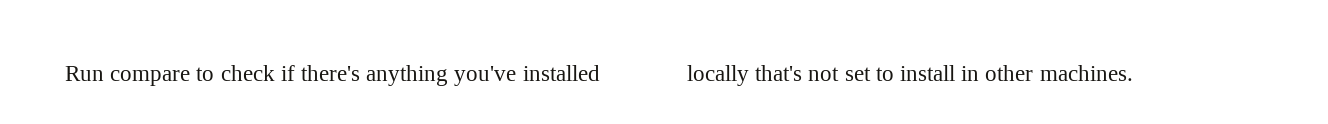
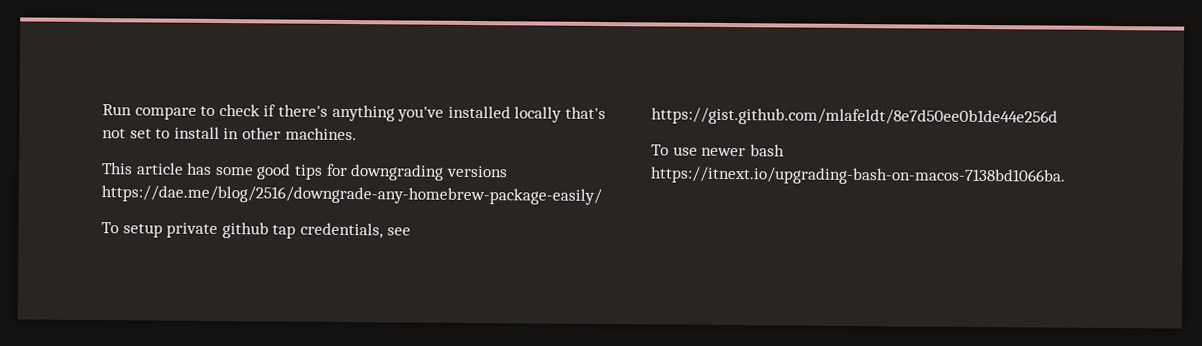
(1133, 73) none -> [101,162,508,181] [101,185,602,206] [101,222,411,239] [651,107,1058,127] [651,144,785,157] [650,166,1066,186] // This article has some good tips for downgrading versions https://dae.me/blog/2516/downgrade-any-homebrew-package-easily/ // To setup private github tap credentials, see https://gist.github.com/mlafeldt/8e7d50ee0b1de44e256d // To use newer bash https://itnext.io/upgrading-bash-on-macos-7138bd1066ba.

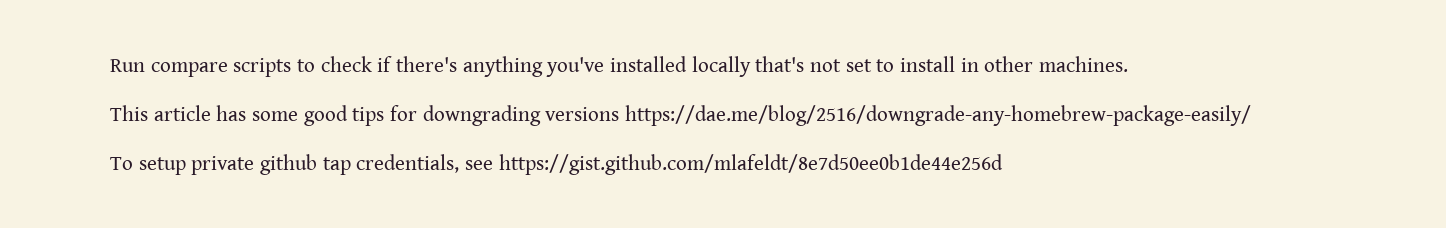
(197, 113) none -> [233,58,292,77] scripts
[651,144,785,157] [650,166,1066,186] // To use newer bash https://itnext.io/upgrading-bash-on-macos-7138bd1066ba. -> (1003, 164) none

